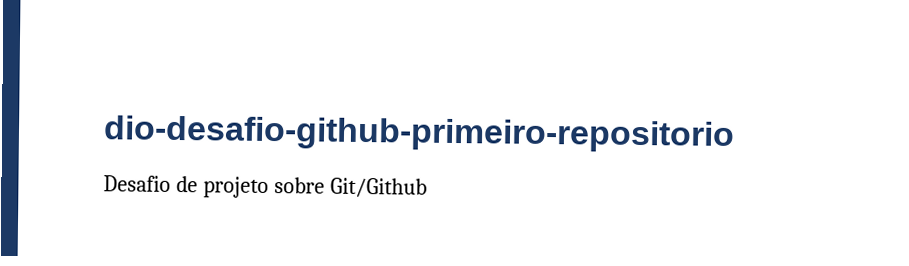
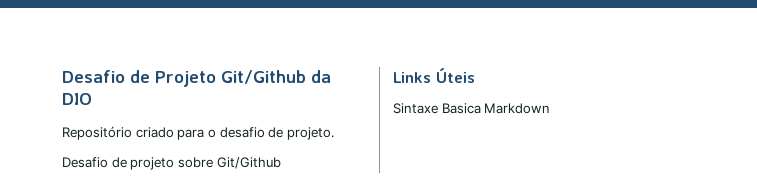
[103,115,735,154] dio-desafio-github-primeiro-repositorio -> [62,70,331,87] [62,93,92,105] [62,126,334,140] Desafio de Projeto Git/Github da DIO // Repositório criado para o desafio de projeto.
(427, 187) none -> [393,68,475,83] [393,103,551,114] // Links Úteis // Sintaxe Basica Markdown

